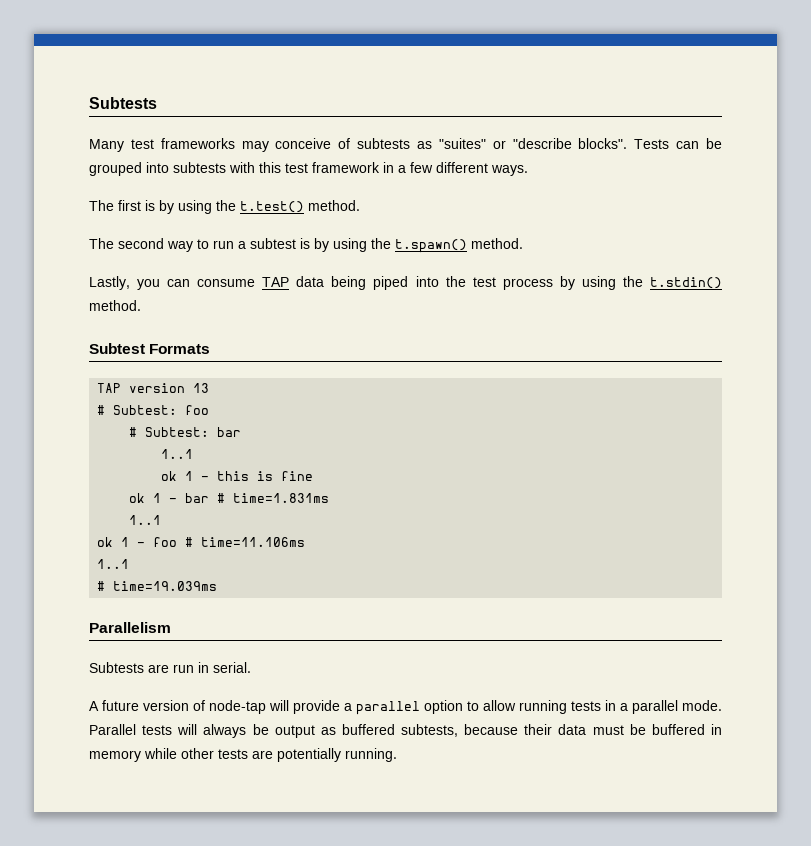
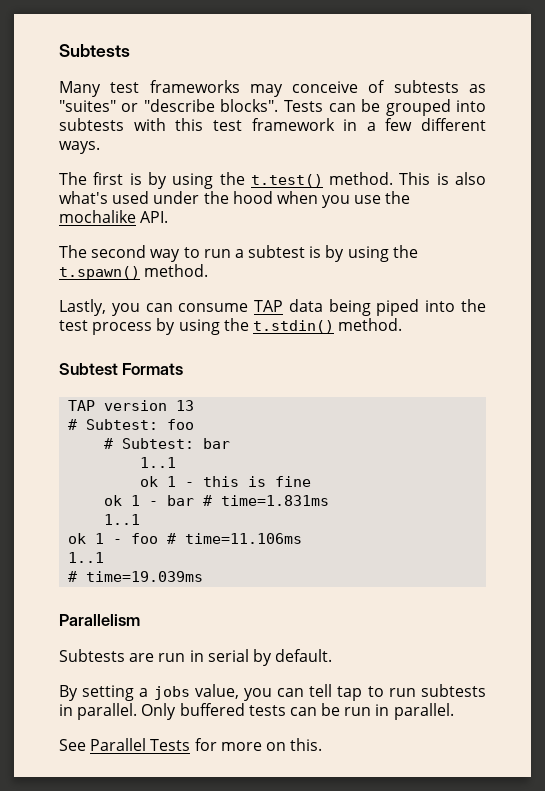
(360, 205) none -> [399,172,487,185] [59,191,411,208] [59,210,169,223] This is also what's used under the hood when you use the mochalike API.
[213,662,251,673] [89,700,722,715] [89,724,722,738] [89,748,397,762] serial. // A future version of node-tap will provide a parallel option to allow running tests in a parallel mode. Parallel tests will always be output as buffered subtests, because their data must be buffered in memory while other tests are potentially running. -> [207,649,333,666] [59,684,487,701] [59,703,454,720] [59,738,323,751] serial by default. // By setting a jobs value, you can tell tap to run subtests in parallel. Only buffered tests can be run in parallel. // See Parallel Tests for more on this.

